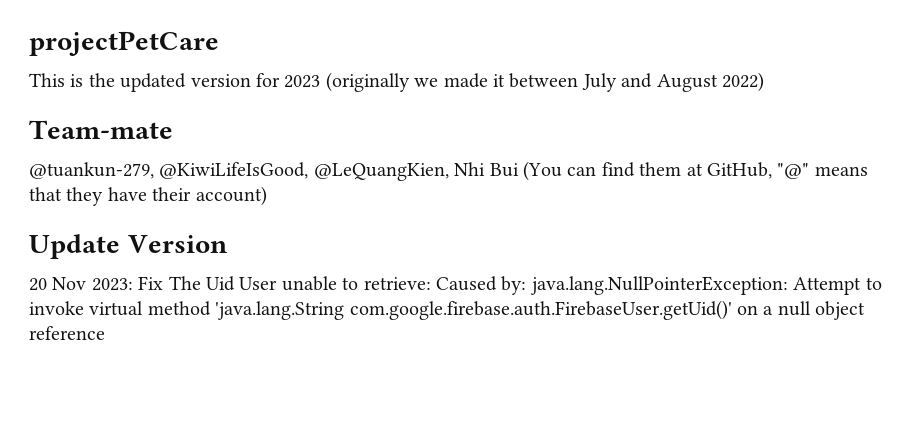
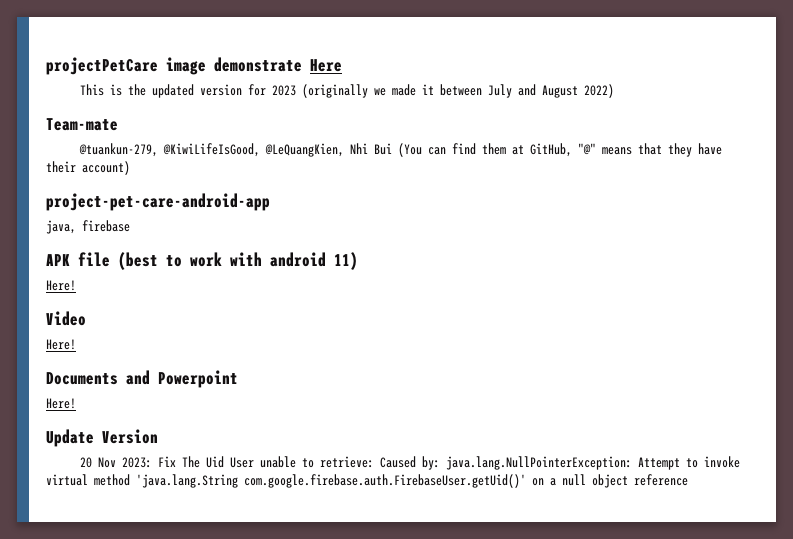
(219, 43) none -> [166,57,342,75] image demonstrate Here
(267, 196) none -> [46,193,270,211] [46,220,130,234] [46,252,358,270] [46,280,76,291] [46,311,86,326] [46,339,76,350] [46,370,238,388] [46,398,76,409] // project-pet-care-android-app // java, firebase // APK file (best to work with android 11) // Here! // Video // Here! // Documents and Powerpoint // Here!

